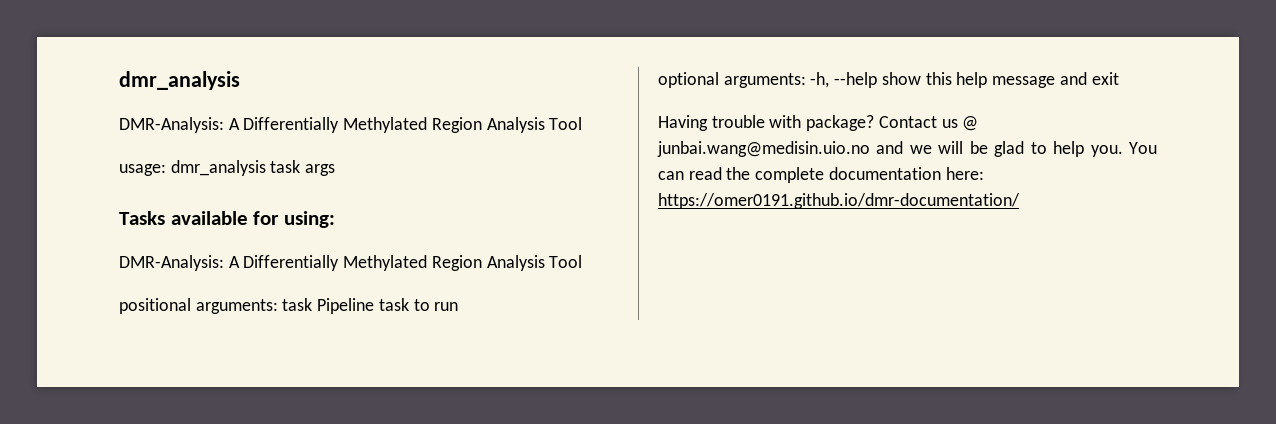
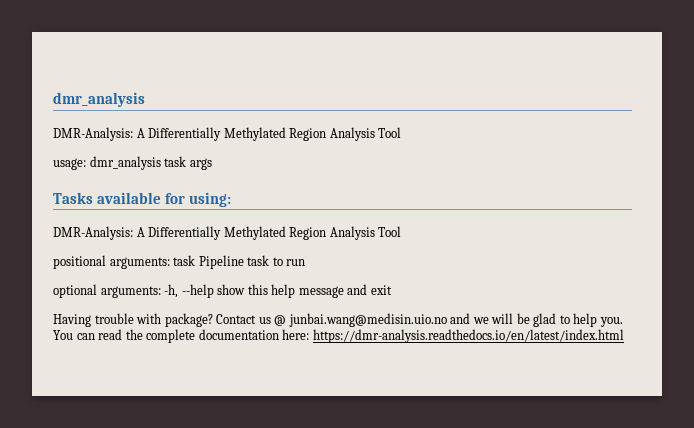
[658,193,1020,209] https://omer0191.github.io/dmr-documentation/ -> [312,329,624,343] https://dmr-analysis.readthedocs.io/en/latest/index.html

